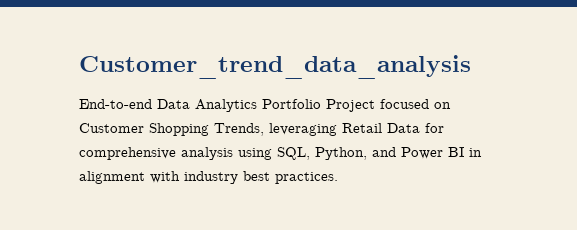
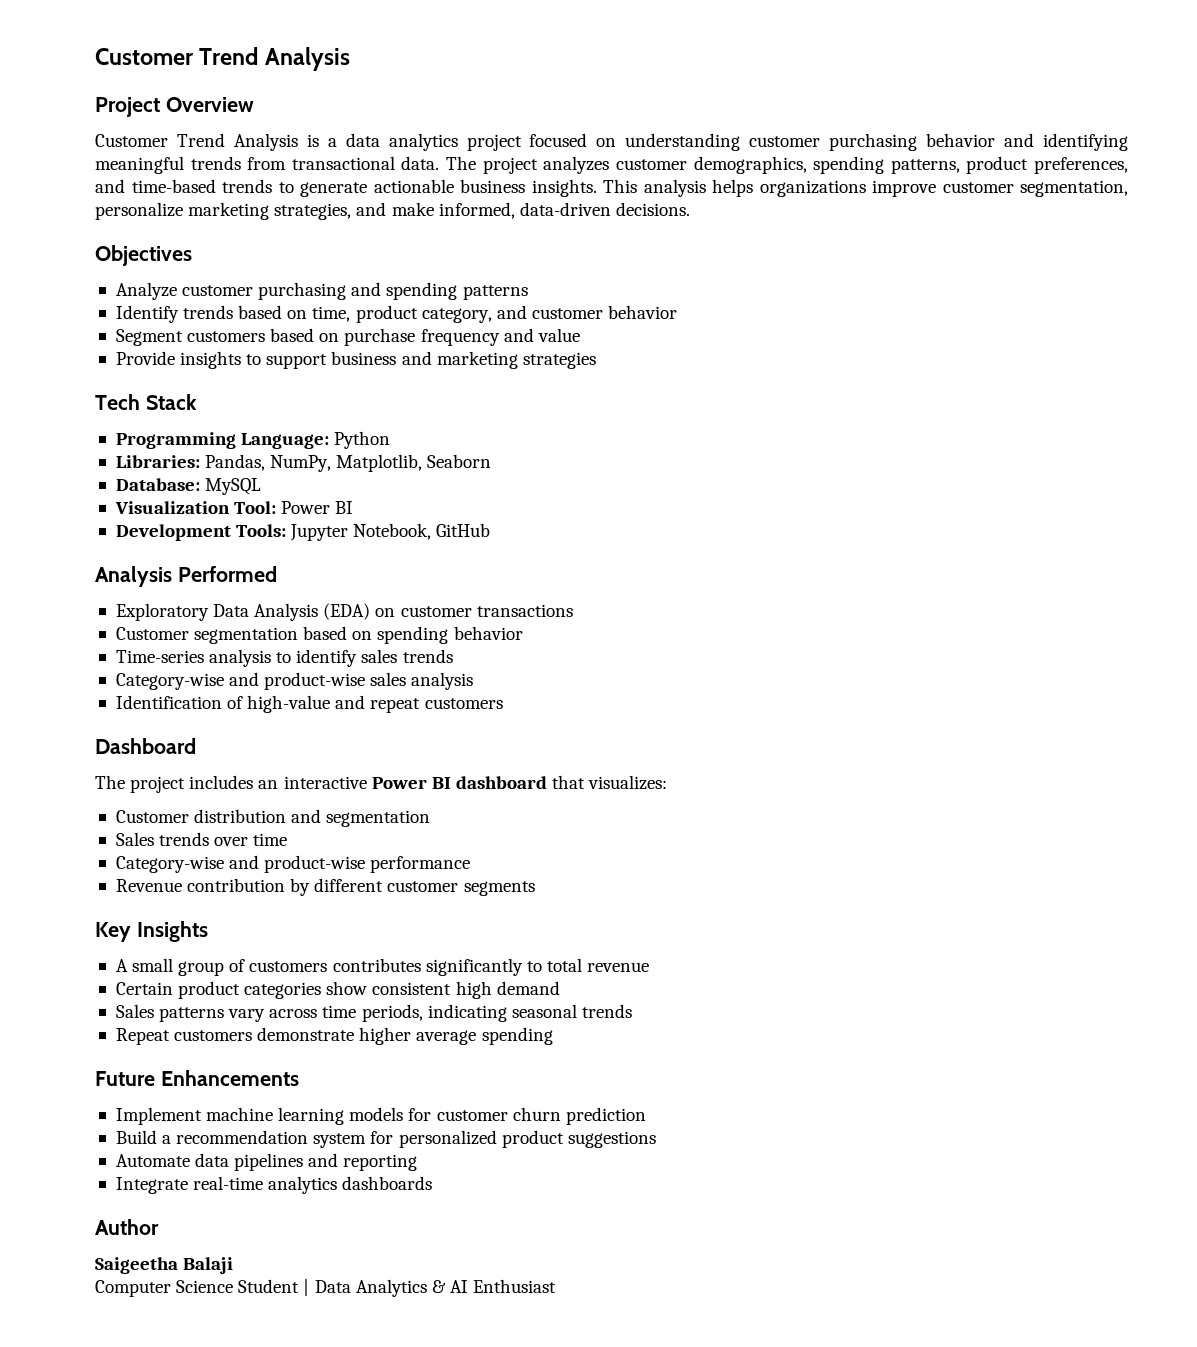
[79,55,471,79] [79,99,451,112] [79,123,444,136] [79,147,482,160] [79,171,338,184] Customer_trend_data_analysis // End-to-end Data Analytics Portfolio Project focused on Customer Shopping Trends, leveraging Retail Data for comprehensive analysis using SQL, Python, and Power BI in alignment with industry best practices. -> [95,47,350,71] [95,97,254,117] [95,133,1129,151] [95,156,1129,174] [95,179,1128,197] [95,202,690,220] [95,245,192,266] [115,282,528,300] [115,305,678,323] [115,328,580,346] [115,351,596,369] [95,394,197,410] [115,431,391,449] [115,454,492,472] [115,478,262,495] [114,501,354,514] [115,523,491,541] [95,566,277,587] [115,603,573,621] [115,626,523,644] [115,649,453,667] [115,672,474,690] [115,695,503,713] [95,738,196,754] [95,775,668,793] [115,809,431,827] [115,832,288,846] [115,855,471,873] [115,878,535,896] [95,921,208,942] [115,958,650,976] [115,981,560,999] [115,1004,632,1022] [115,1027,553,1045] [95,1070,299,1086] [115,1107,646,1125] [115,1130,656,1148] [115,1153,418,1171] [115,1176,433,1194] [95,1219,159,1235] [95,1257,234,1274] [95,1279,557,1297] Customer Trend Analysis // Project Overview // Customer Trend Analysis is a data analytics project focused on understanding customer purchasing behavior and identifying meaningful trends from transactional data. The project analyzes customer demographics, spending patterns, product preferences, and time-based trends to generate actionable business insights. This analysis helps organizations improve customer segmentation, personalize marketing strategies, and make informed, data-driven decisions. // Objectives // Analyze customer purchasing and spending patterns // Identify trends based on time, product category, and customer behavior // Segment customers based on purchase frequency and value // Provide insights to support business and marketing strategies // Tech Stack // Programming Language: Python // Libraries: Pandas, NumPy, Matplotlib, Seaborn // Database: MySQL // Visualization Tool: Power BI // Development Tools: Jupyter Notebook, GitHub // Analysis Performed // Exploratory Data Analysis (EDA) on customer transactions // Customer segmentation based on spending behavior // Time-series analysis to identify sales trends // Category-wise and product-wise sales analysis // Identification of high-value and repeat customers // Dashboard // The project includes an interactive Power BI dashboard that visualizes: // Customer distribution and segmentation // Sales trends over time // Category-wise and product-wise performance // Revenue contribution by different customer segments // Key Insights // A small group of customers contributes significantly to total revenue // Certain product categories show consistent high demand // Sales patterns vary across time periods, indicating seasonal trends // Repeat customers demonstrate higher average spending // Future Enhancements // Implement machine learning models for customer churn prediction // Build a recommendation system for personalized product suggestions // Automate data pipelines and reporting // Integrate real-time analytics dashboards // Author // Saigeetha Balaji // Computer Science Student | Data Analytics & AI Enthusiast

